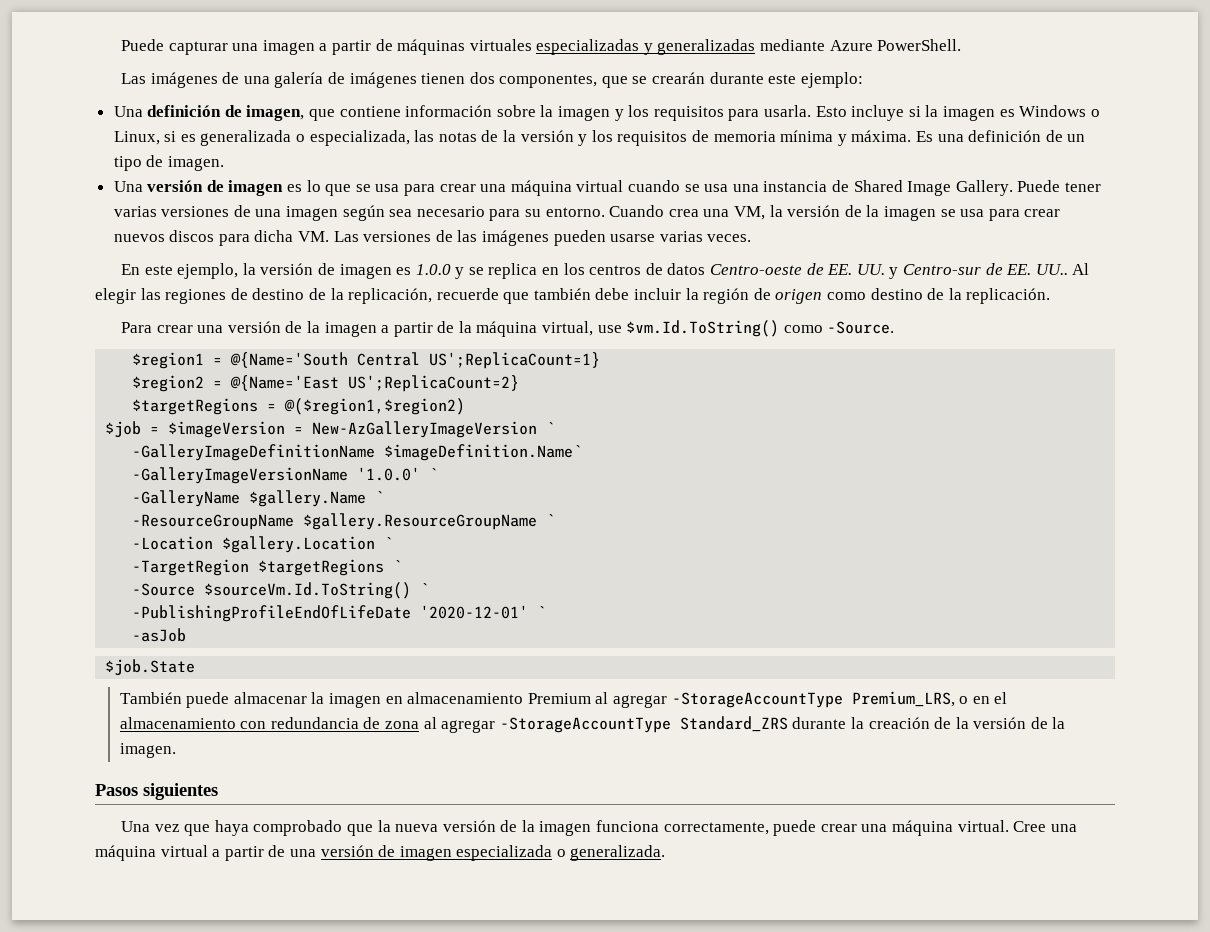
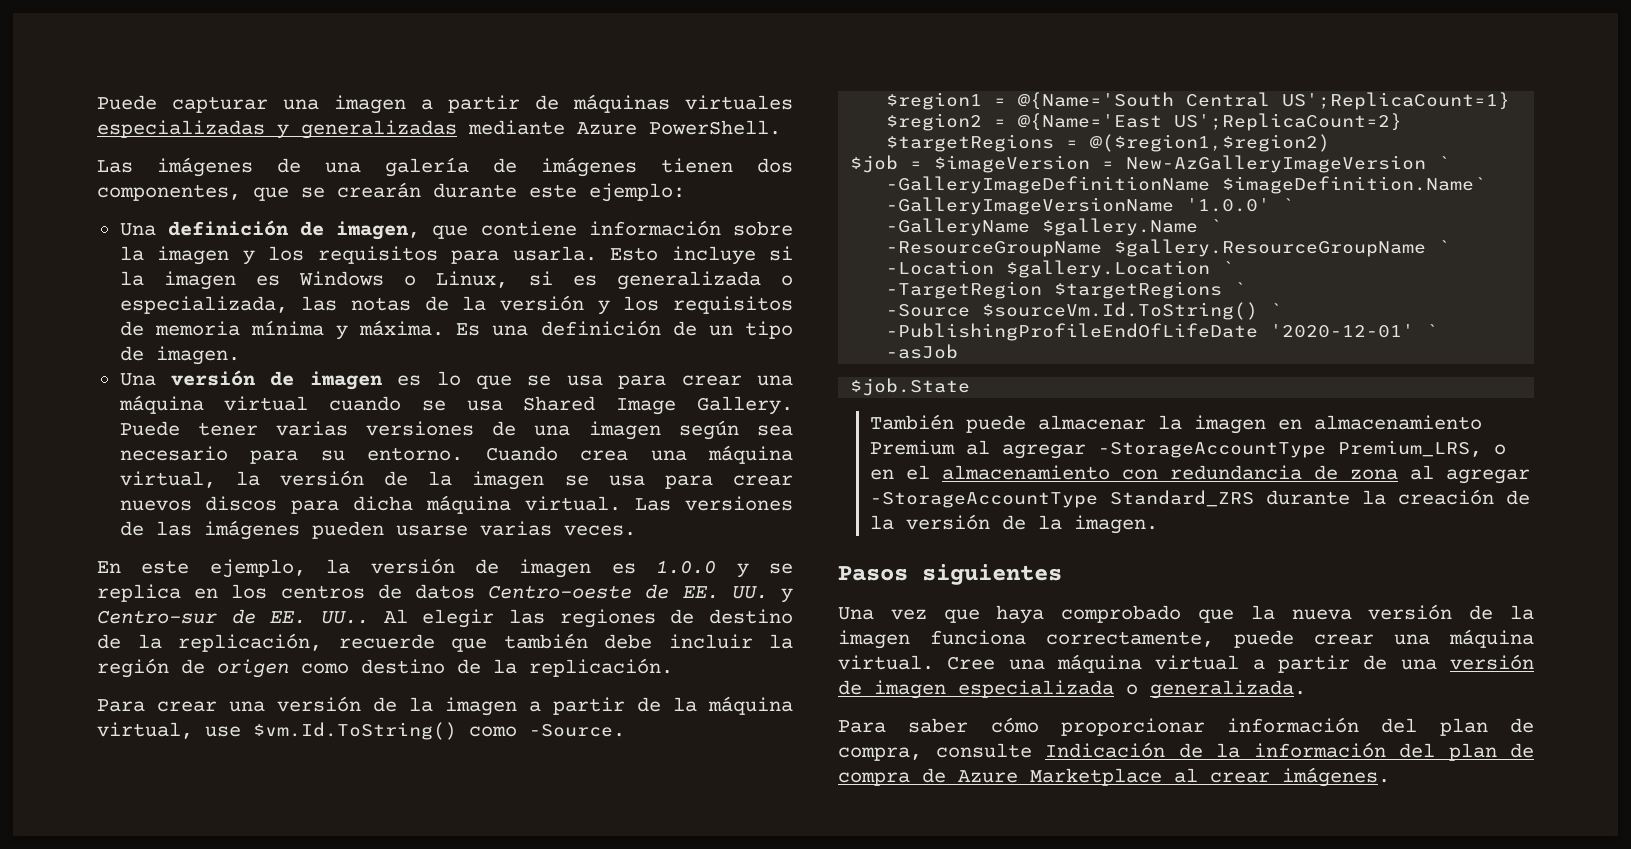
[732,180,849,192] una instancia de -> (503, 405) none
[733,206,765,220] VM, -> [708,445,793,464] [119,471,216,488] máquina virtual,
[298,231,330,242] VM. -> [426,495,622,514] máquina virtual.
(666, 853) none -> [838,717,1534,736] [838,742,1534,761] [838,767,1390,787] // Para saber cómo proporcionar información del plan de compra, consulte Indicación de la información del plan de compra de Azure Marketplace al crear imágenes.

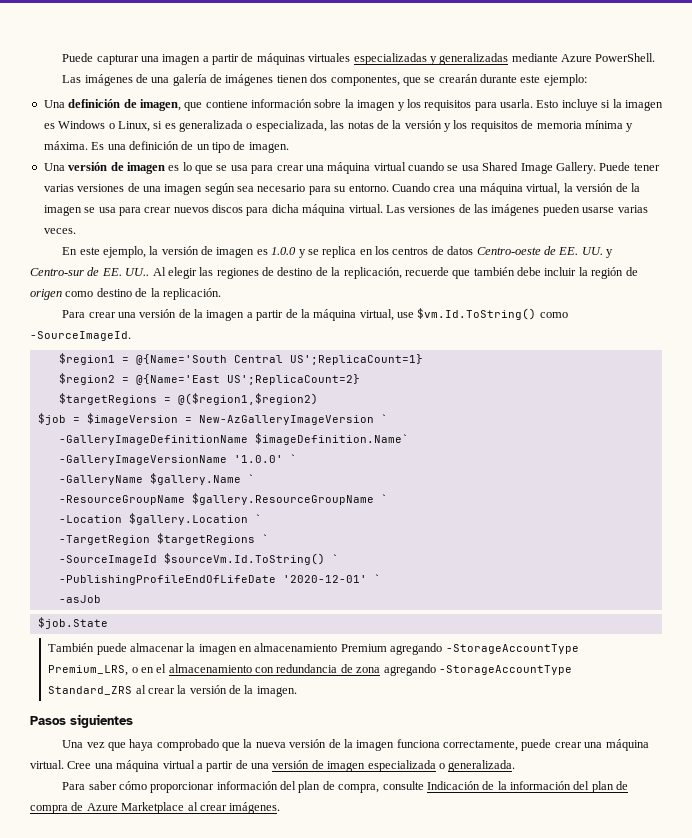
[529,724,625,737] -Source. -> [30,331,131,341] -SourceImageId.
[886,304,971,317] -Source -> [58,555,157,565] -SourceImageId
[966,440,1087,459] al agregar -> [390,643,443,655] agregando
[1410,465,1531,484] [870,489,1531,508] al agregar -StorageAccountType Standard_ZRS durante la creación de -> [383,664,572,676] [48,685,175,695] agregando -StorageAccountType Standard_ZRS al crear

